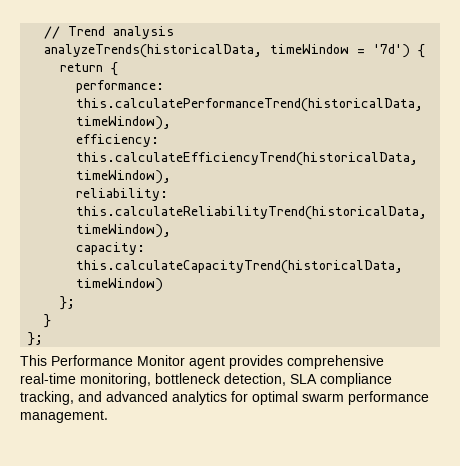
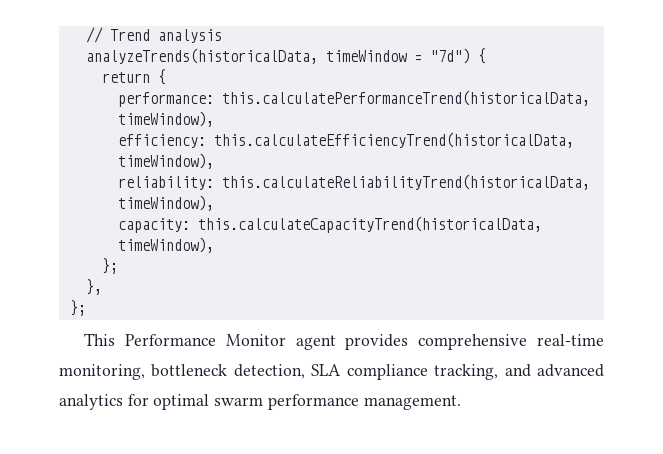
[373,44,411,58] '7d') -> [429,48,470,64] "7d")
[76,278,164,292] [60,296,76,310] [44,314,52,328] timeWindow) // }; // } -> [117,237,214,253] [101,258,118,274] [85,279,102,295] timeWindow), // }; // },

